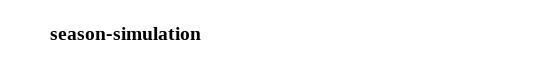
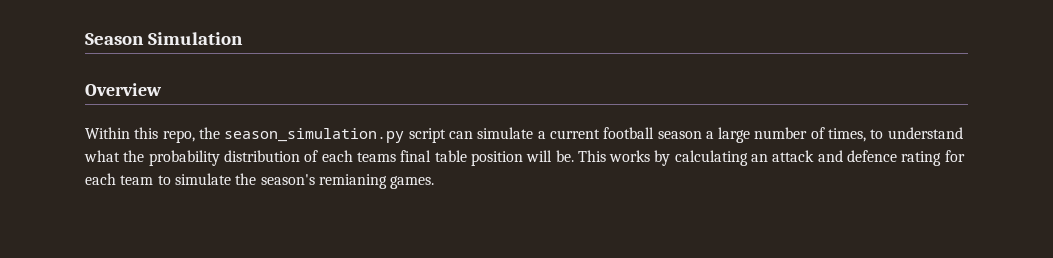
[50,27,201,40] season-simulation -> [85,32,243,45] [85,83,162,96] [85,127,963,143] [84,150,965,166] [85,173,435,189] Season Simulation // Overview // Within this repo, the season_simulation.py script can simulate a current football season a large number of times, to understand what the probability distribution of each teams final table position will be. This works by calculating an attack and defence rating for each team to simulate the season's remianing games.

